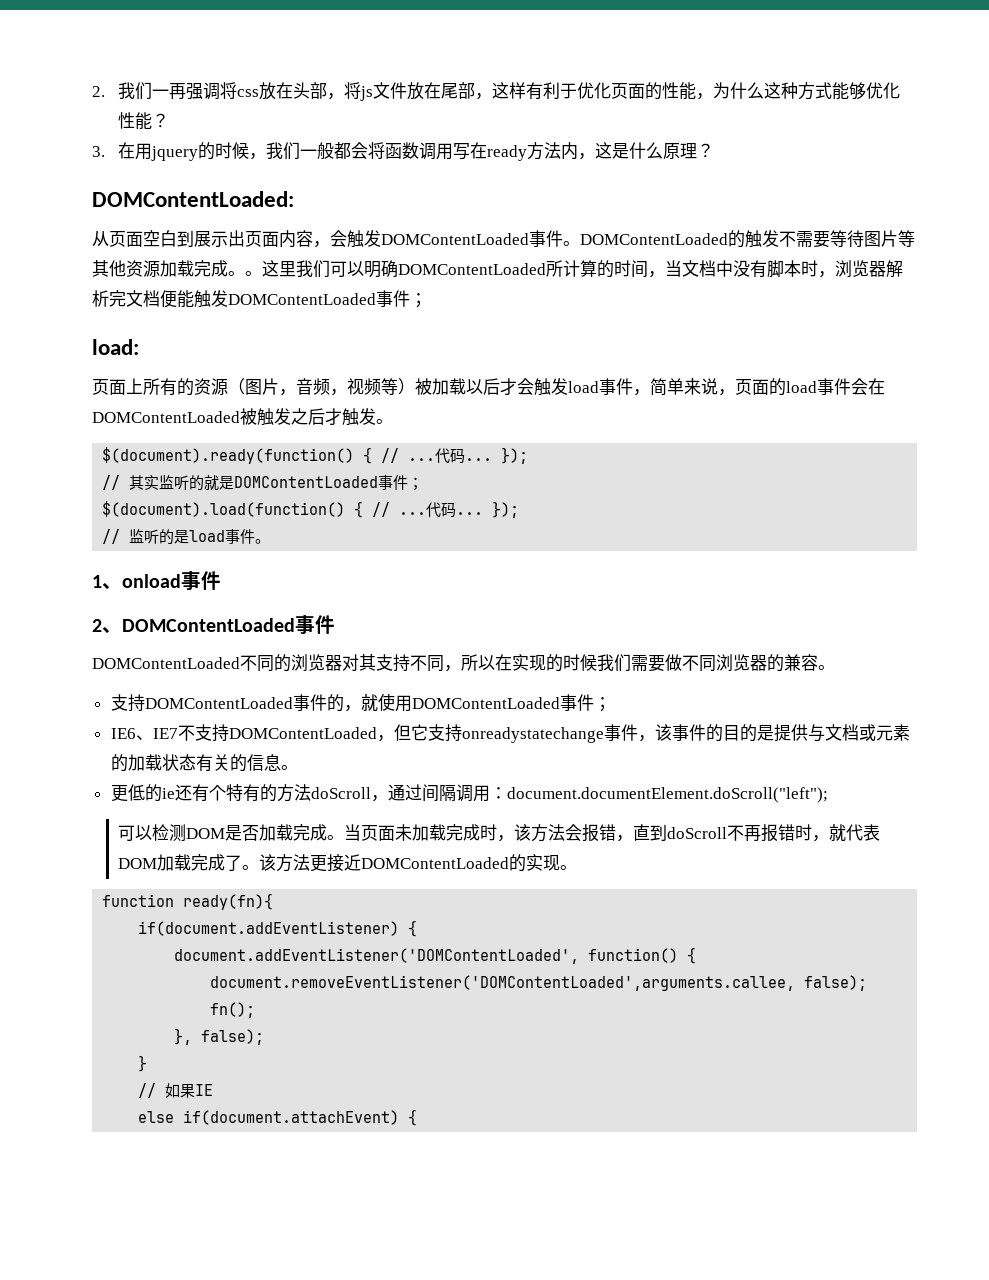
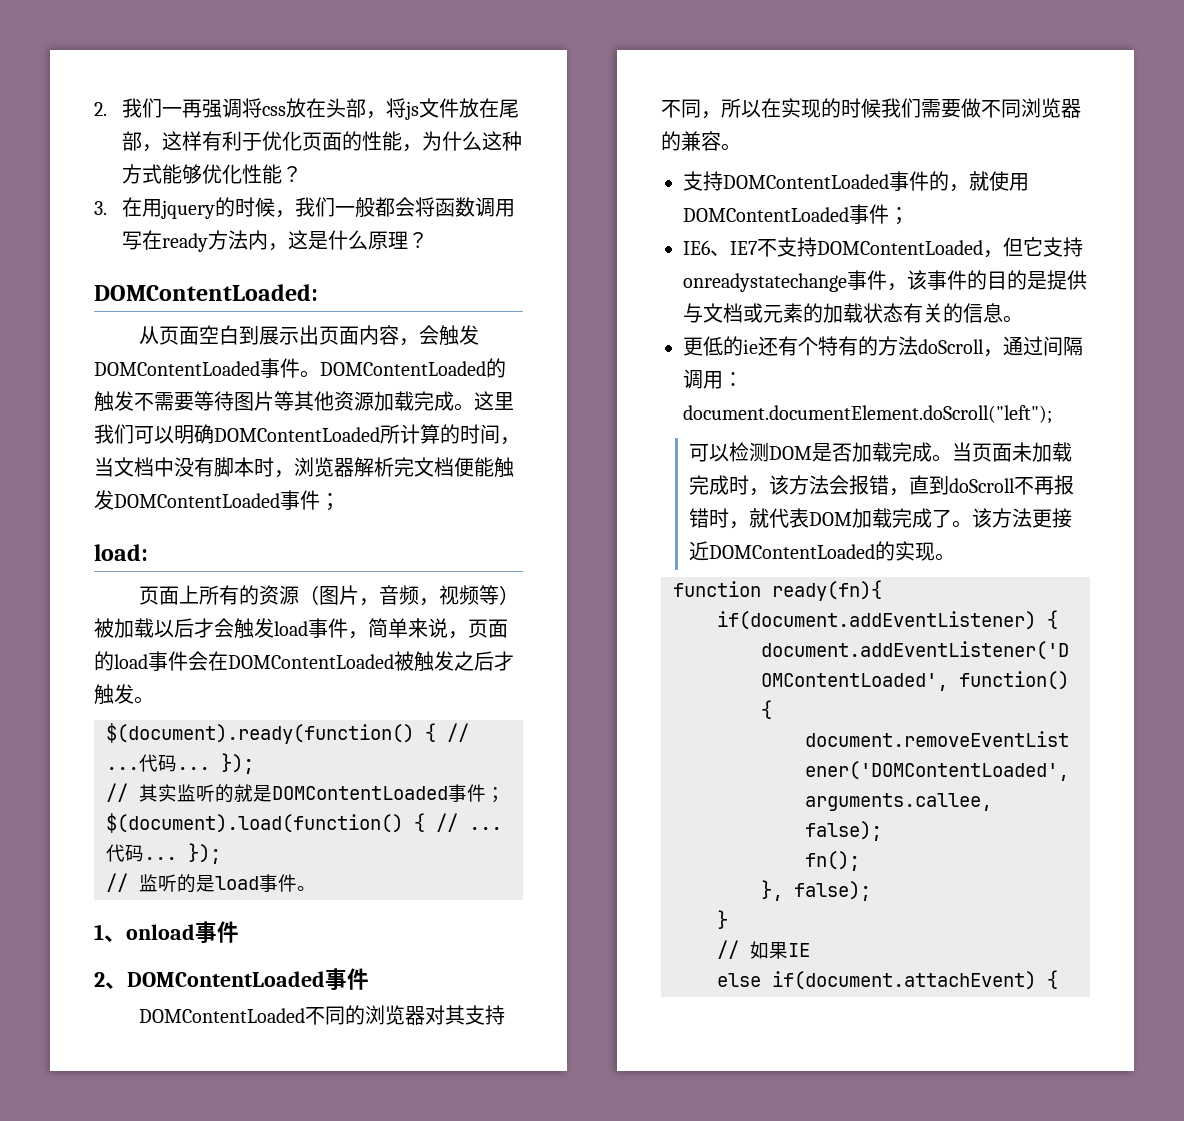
[245,271,262,276] 。 -> (474, 407) none

